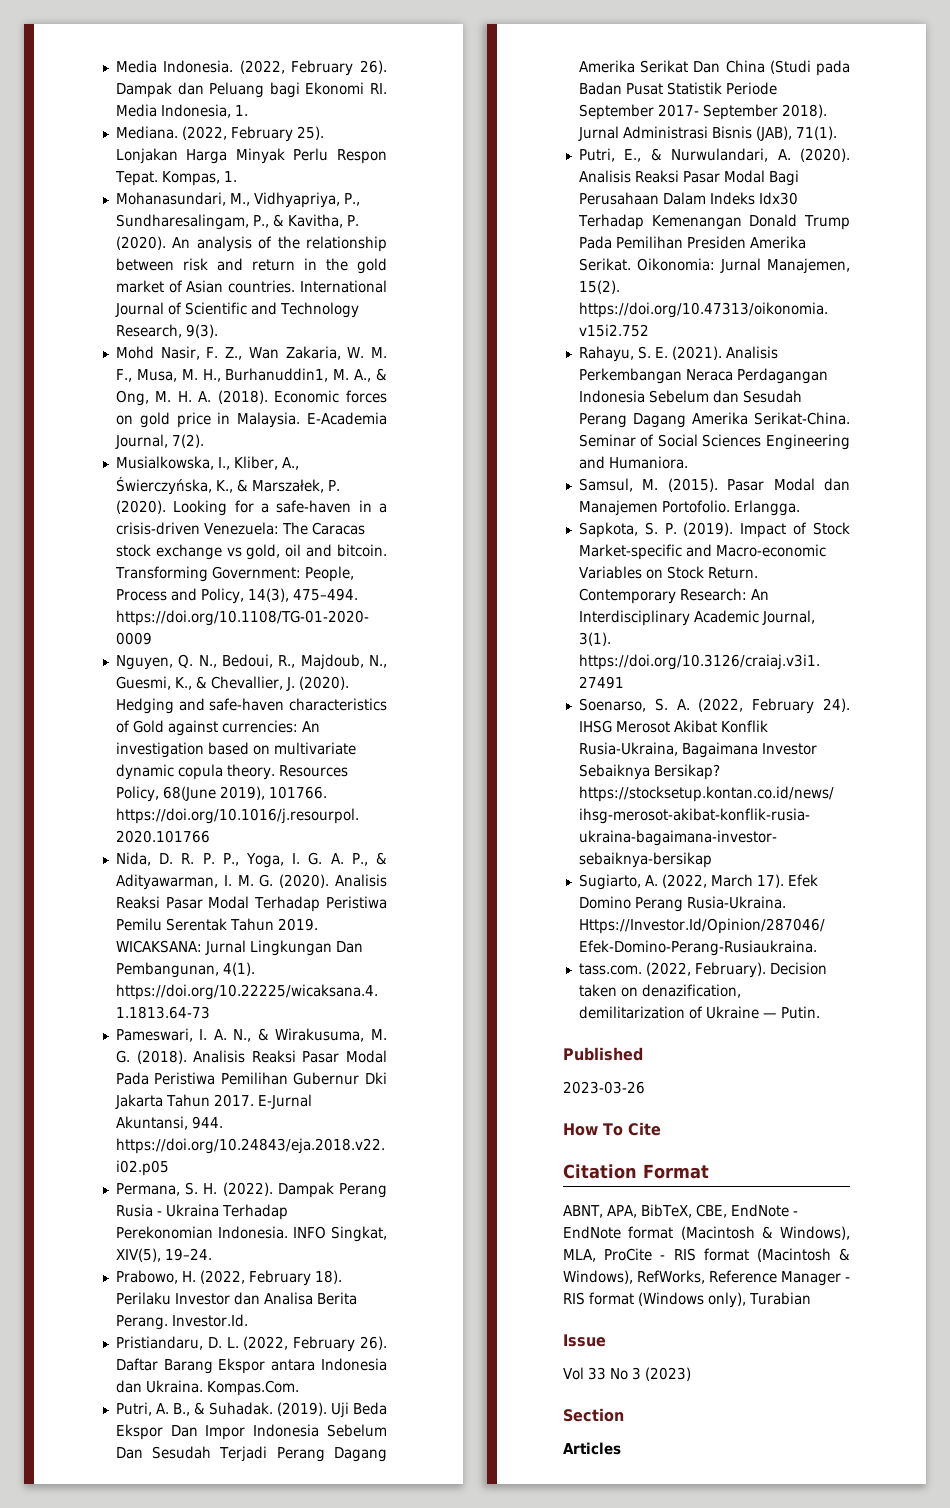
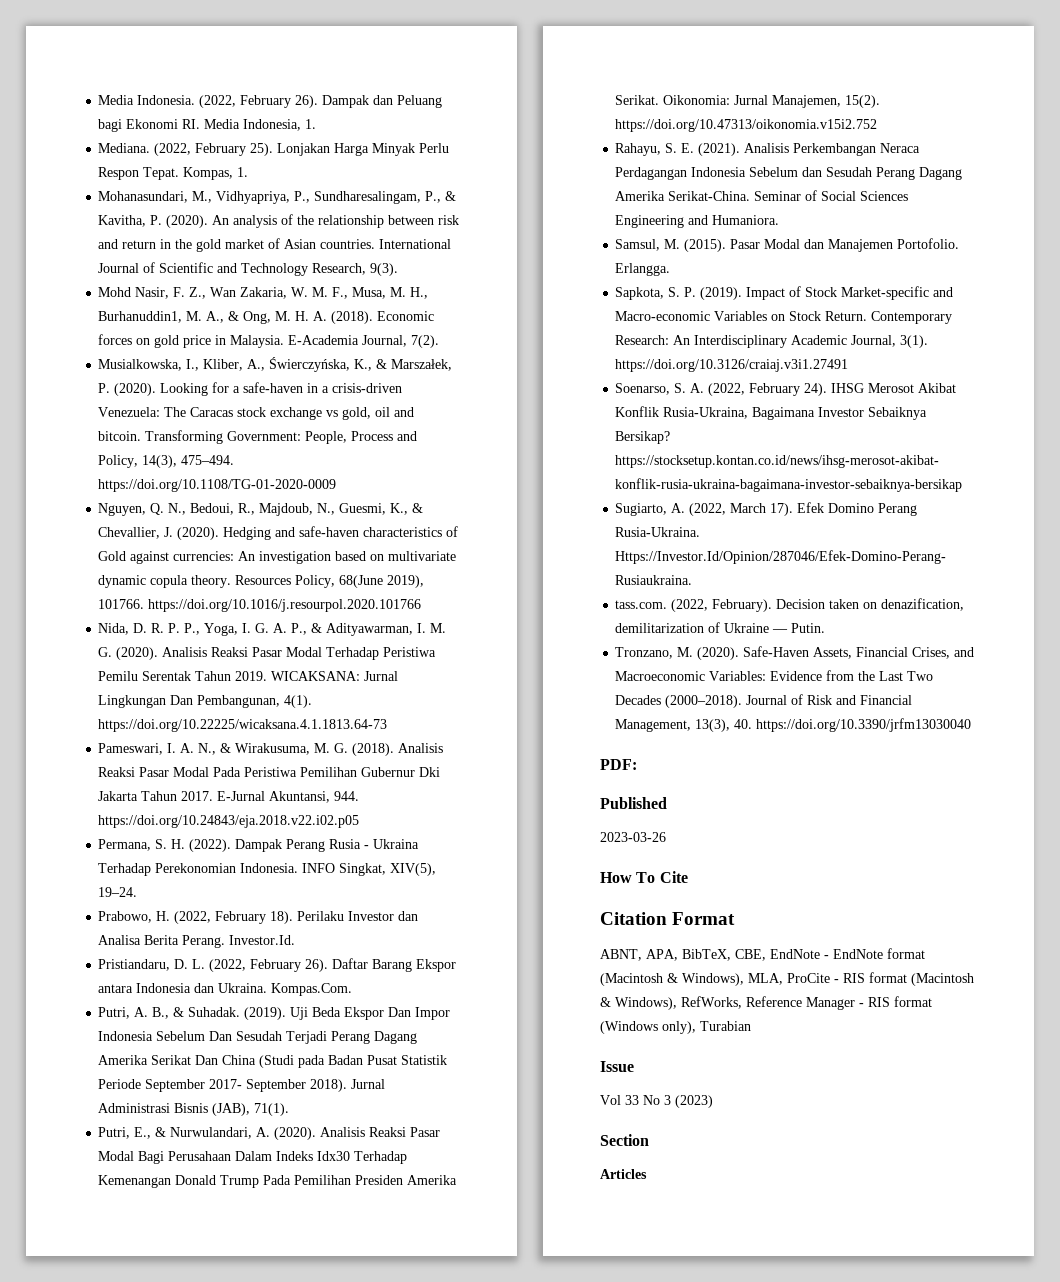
(820, 1012) none -> [615,646,975,660] [615,670,934,681] [615,694,913,708] [615,718,972,732] [600,759,637,770] // Tronzano, M. (2020). Safe-Haven Assets, Financial Crises, and Macroeconomic Variables: Evidence from the Last Two Decades (2000–2018). Journal of Risk and Financial Management, 13(3), 40. https://doi.org/10.3390/jrfm13030040 // PDF:

